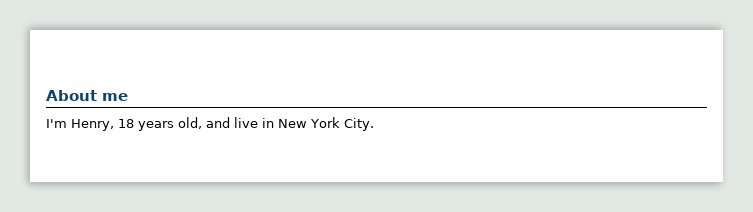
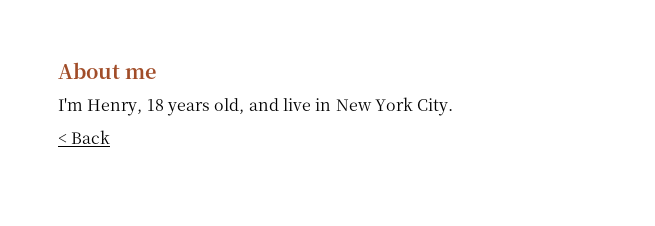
(374, 124) none -> [58,130,111,144] // < Back

